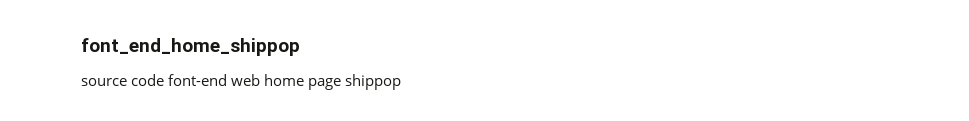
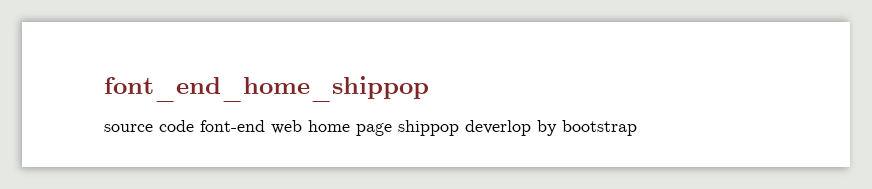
(402, 82) none -> [465,120,637,136] deverlop by bootstrap

